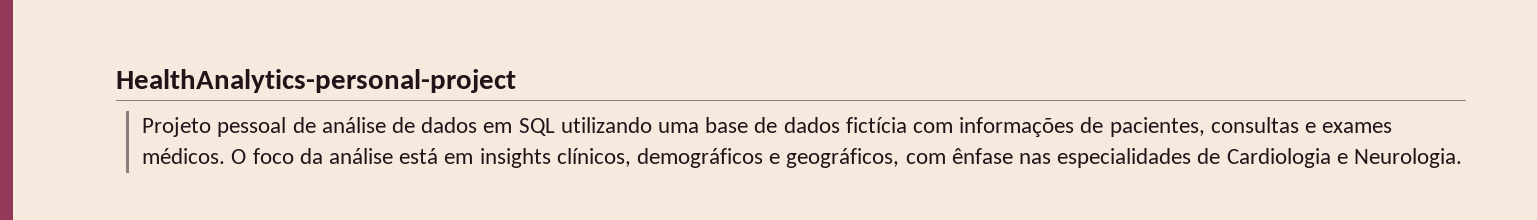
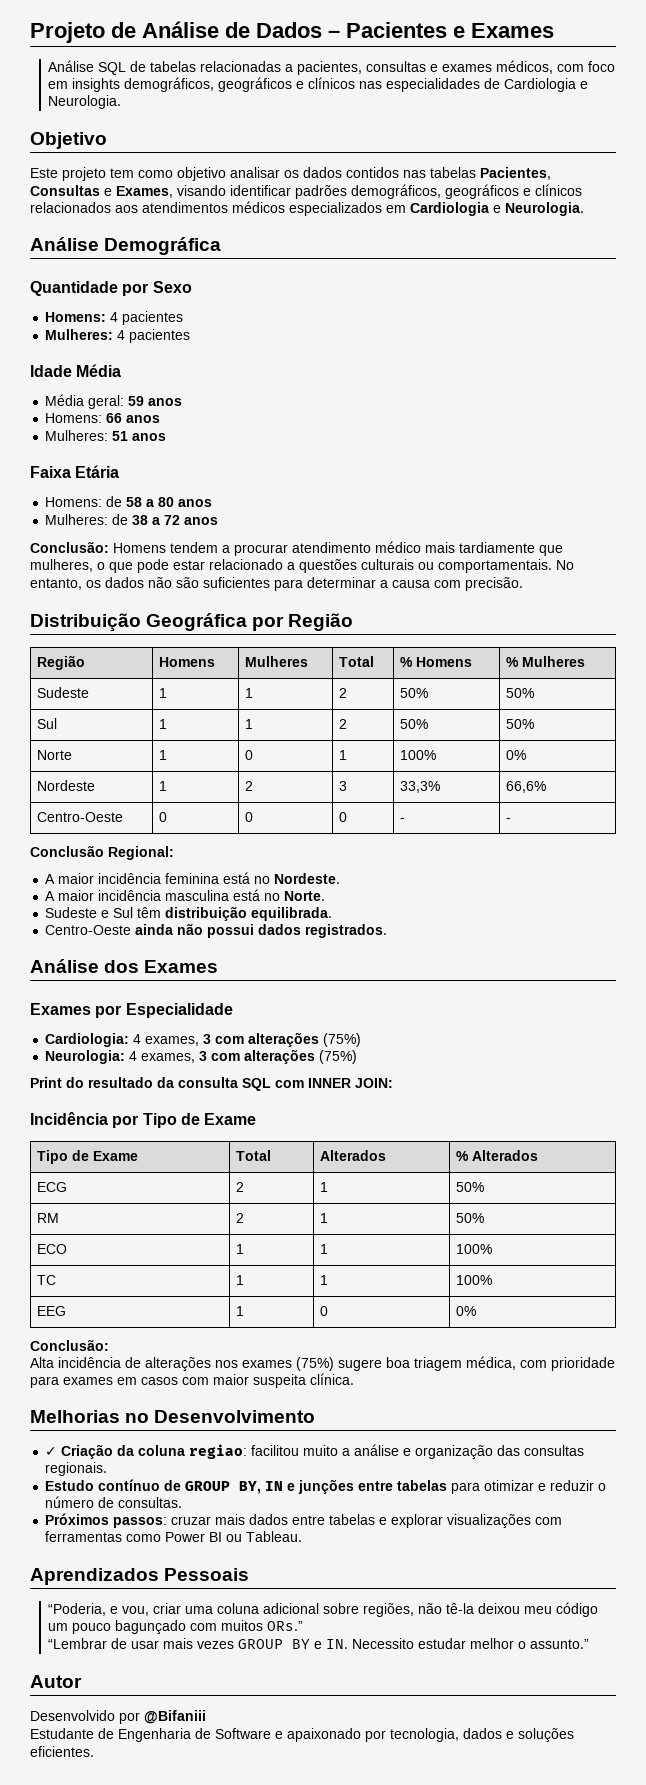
[116,69,516,93] [142,117,1393,137] [142,148,1013,168] HealthAnalytics-personal-project // Projeto pessoal de análise de dados em SQL utilizando uma base de dados fictícia com informações de pacientes, consultas e exames médicos. O foco da análise está em insights clínicos, demográficos e geográficos, com ênfase -> [30,21,554,43] [48,60,616,75] [48,77,356,92] Projeto de Análise de Dados – Pacientes e Exames // Análise SQL de tabelas relacionadas a pacientes, consultas e exames médicos, com foco em insights demográficos, geográficos e clínicos
(1463, 158) none -> [30,132,107,149] [30,167,551,181] [30,184,582,199] [30,201,584,216] [30,237,222,255] [30,281,192,296] [45,311,184,325] [45,329,191,343] [30,364,122,377] [45,394,183,409] [45,413,161,423] [45,430,167,441] [30,465,120,478] [45,496,213,507] [45,514,219,525] [30,541,563,556] [30,559,574,573] [30,577,523,591] [30,613,354,632] [36,655,85,670] [158,657,215,667] [244,656,308,667] [338,656,374,667] [399,657,472,667] [505,656,585,667] [36,687,89,698] [158,688,167,698] [244,688,253,698] [338,688,347,698] [399,688,428,698] [505,688,534,698] [36,718,57,729] [158,719,167,729] [244,719,253,729] [338,719,347,729] [399,719,428,729] [505,719,534,729] [36,750,72,760] [158,750,167,760] [244,750,253,760] [338,750,347,760] [399,750,436,760] [505,750,526,760] [36,780,95,791] [158,781,167,791] [244,781,253,791] [338,781,347,791] [399,781,440,793] [505,781,546,793] [36,812,123,822] [158,812,167,822] [244,812,253,822] [338,812,347,822] [399,818,405,822] [505,818,511,822] [30,845,174,860] [45,872,341,884] [45,889,326,901] [45,906,333,921] [45,923,388,938] [30,959,219,973] [30,1003,233,1018] [45,1032,362,1047] [45,1049,358,1064] [30,1077,393,1091] [30,1112,257,1128] [36,1150,138,1164] [235,1150,271,1161] [319,1150,386,1161] [455,1150,538,1161] [36,1182,67,1192] [235,1182,244,1192] [319,1182,328,1192] [455,1182,484,1192] [36,1213,59,1223] [235,1213,244,1223] [319,1213,328,1223] [455,1213,484,1223] [36,1244,67,1254] [235,1244,244,1254] [319,1244,328,1254] [455,1244,492,1254] [36,1275,56,1285] [235,1275,244,1285] [319,1275,328,1285] [455,1275,492,1285] [36,1306,66,1316] [235,1306,244,1316] [319,1306,328,1316] [455,1306,476,1316] [30,1339,109,1351] [30,1356,615,1371] [30,1373,354,1388] [30,1410,316,1423] [45,1444,585,1459] [45,1462,108,1476] [45,1479,607,1494] [45,1496,183,1508] [45,1513,563,1528] [45,1531,303,1542] [30,1568,250,1585] [48,1602,599,1617] [48,1620,304,1634] [48,1638,590,1649] [30,1675,82,1688] [30,1710,206,1724] [30,1728,574,1742] [30,1746,94,1757] // Objetivo // Este projeto tem como objetivo analisar os dados contidos nas tabelas Pacientes, Consultas e Exames, visando identificar padrões demográficos, geográficos e clínicos relacionados aos atendimentos médicos especializados em Cardiologia e Neurologia. // Análise Demográfica // Quantidade por Sexo // Homens: 4 pacientes // Mulheres: 4 pacientes // Idade Média // Média geral: 59 anos // Homens: 66 anos // Mulheres: 51 anos // Faixa Etária // Homens: de 58 a 80 anos // Mulheres: de 38 a 72 anos // Conclusão: Homens tendem a procurar atendimento médico mais tardiamente que mulheres, o que pode estar relacionado a questões culturais ou comportamentais. No entanto, os dados não são suficientes para determinar a causa com precisão. // Distribuição Geográfica por Região // Região | Homens | Mulheres | Total | % Homens | % Mulheres // Sudeste | 1 | 1 | 2 | 50% | 50% // Sul | 1 | 1 | 2 | 50% | 50% // Norte | 1 | 0 | 1 | 100% | 0% // Nordeste | 1 | 2 | 3 | 33,3% | 66,6% // Centro-Oeste | 0 | 0 | 0 | - | - // Conclusão Regional: // A maior incidência feminina está no Nordeste. // A maior incidência masculina está no Norte. // Sudeste e Sul têm distribuição equilibrada. // Centro-Oeste ainda não possui dados registrados. // Análise dos Exames // Exames por Especialidade // Cardiologia: 4 exames, 3 com alterações (75%) // Neurologia: 4 exames, 3 com alterações (75%) // Print do resultado da consulta SQL com INNER JOIN: // Incidência por Tipo de Exame // Tipo de Exame | Total | Alterados | % Alterados // ECG | 2 | 1 | 50% // RM | 2 | 1 | 50% // ECO | 1 | 1 | 100% // TC | 1 | 1 | 100% // EEG | 1 | 0 | 0% // Conclusão: // Alta incidência de alterações nos exames (75%) sugere boa triagem médica, com prioridade para exames em casos com maior suspeita clínica. // Melhorias no Desenvolvimento // ✓ Criação da coluna regiao: facilitou muito a análise e organização das consultas regionais. // Estudo contínuo de GROUP BY, IN e junções entre tabelas para otimizar e reduzir o número de consultas. // Próximos passos: cruzar mais dados entre tabelas e explorar visualizações com ferramentas como Power BI ou Tableau. // Aprendizados Pessoais // “Poderia, e vou, criar uma coluna adicional sobre regiões, não tê-la deixou meu código um pouco bagunçado com muitos ORs.” // “Lembrar de usar mais vezes GROUP BY e IN. Necessito estudar melhor o assunto.” // Autor // Desenvolvido por @Bifaniii // Estudante de Engenharia de Software e apaixonado por tecnologia, dados e soluções eficientes.

